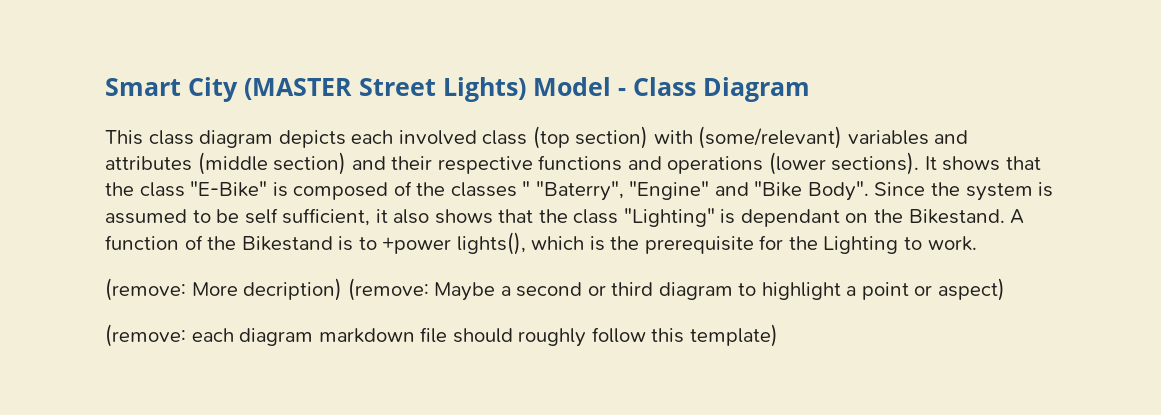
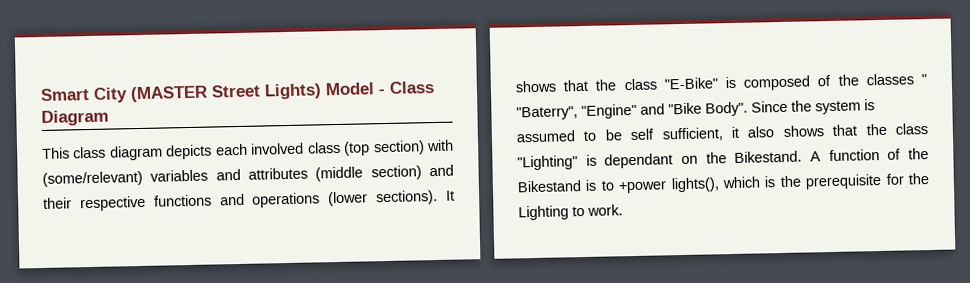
[105,278,1006,301] [105,324,778,347] // (remove: More decription) (remove: Maybe a second or third diagram to highlight a point or aspect) // (remove: each diagram markdown file should roughly follow this template) -> (623, 210) none

